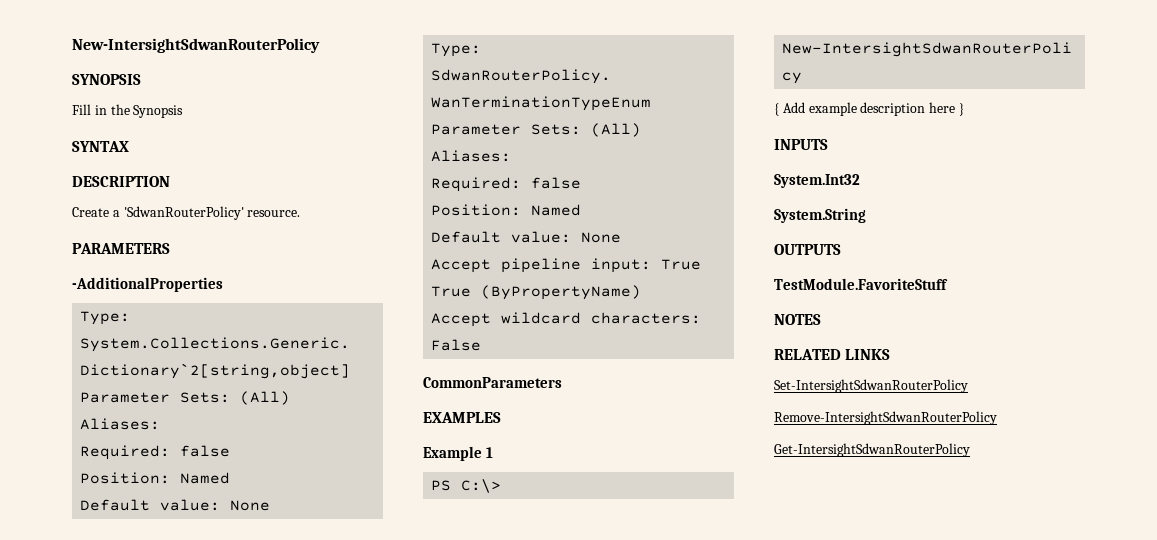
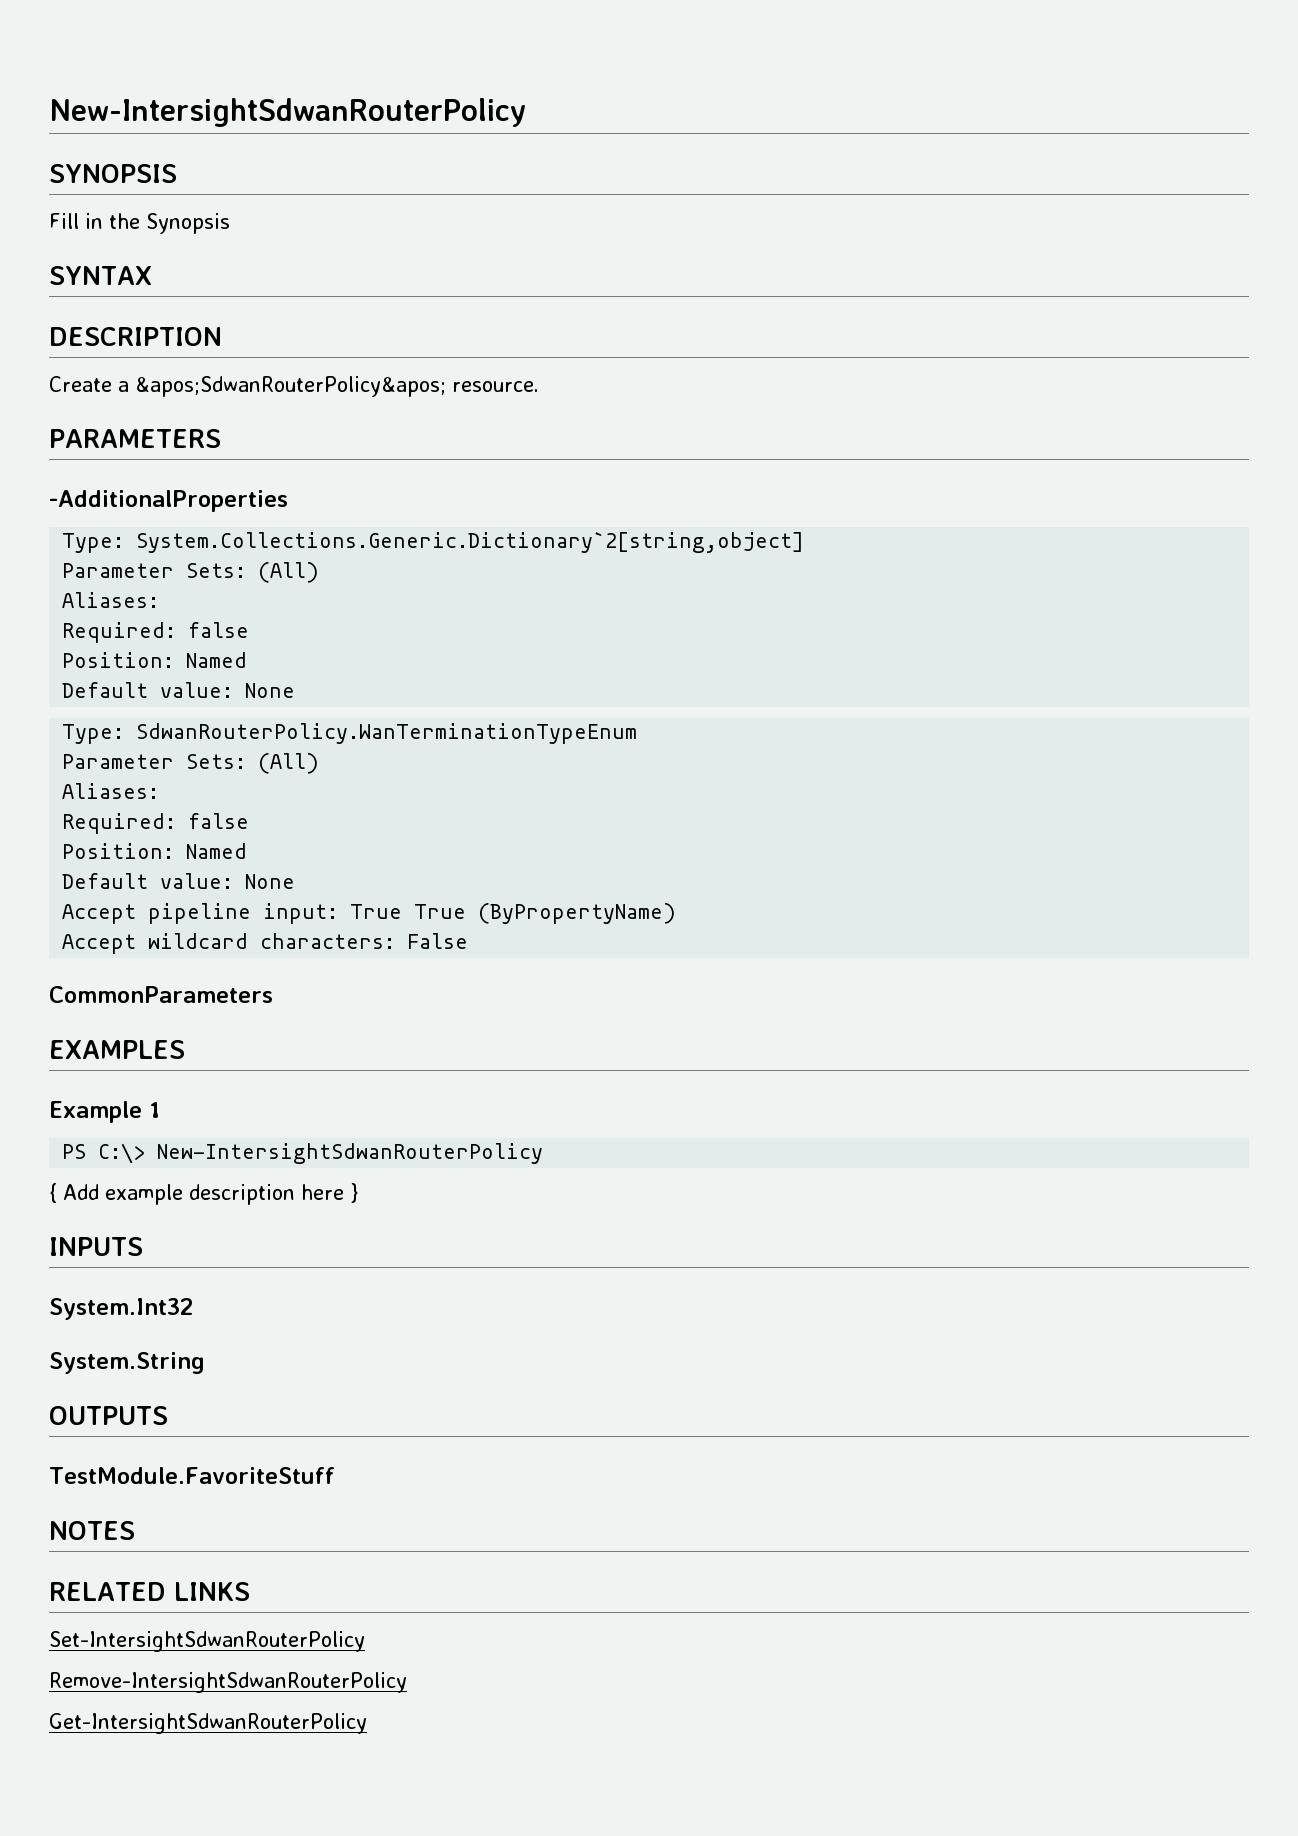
[123,206,244,220] 'SdwanRouterPolicy' -> [135,376,446,397] &apos;SdwanRouterPolicy&apos;

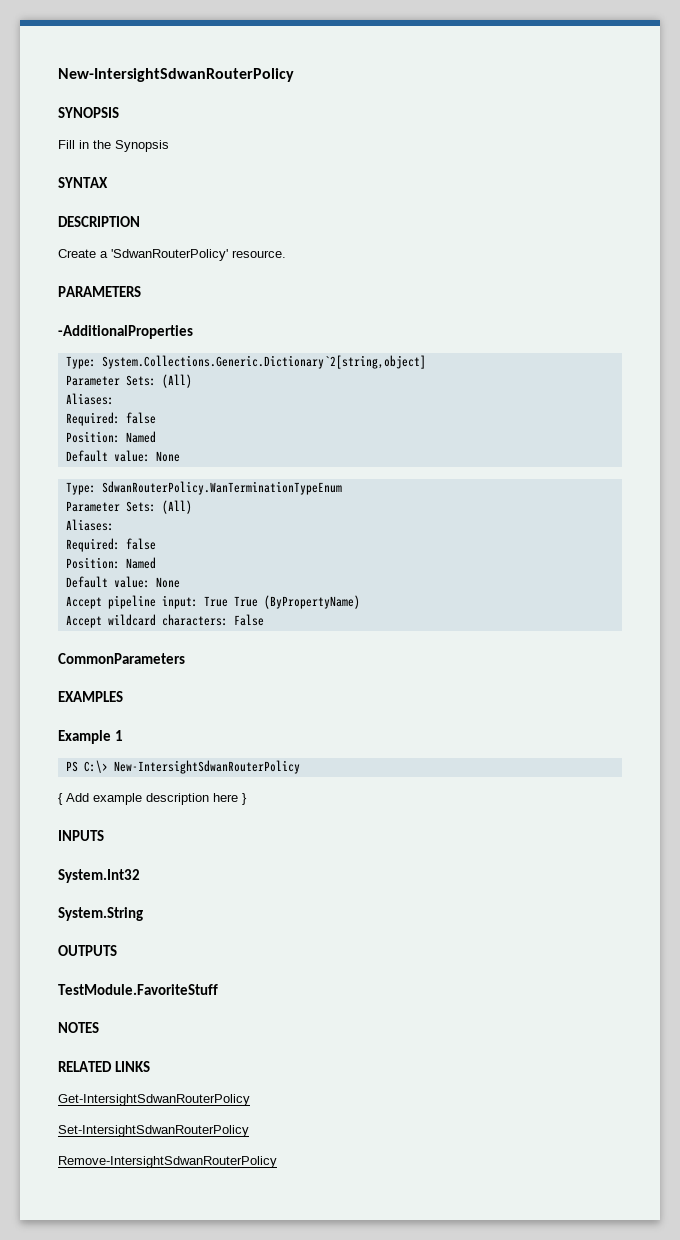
[135,376,446,397] &apos;SdwanRouterPolicy&apos; -> [111,249,228,261] 'SdwanRouterPolicy'
(250, 1591) none -> [58,1094,250,1106] // Get-IntersightSdwanRouterPolicy
[49,1713,367,1734] // Get-IntersightSdwanRouterPolicy -> (277, 1162) none

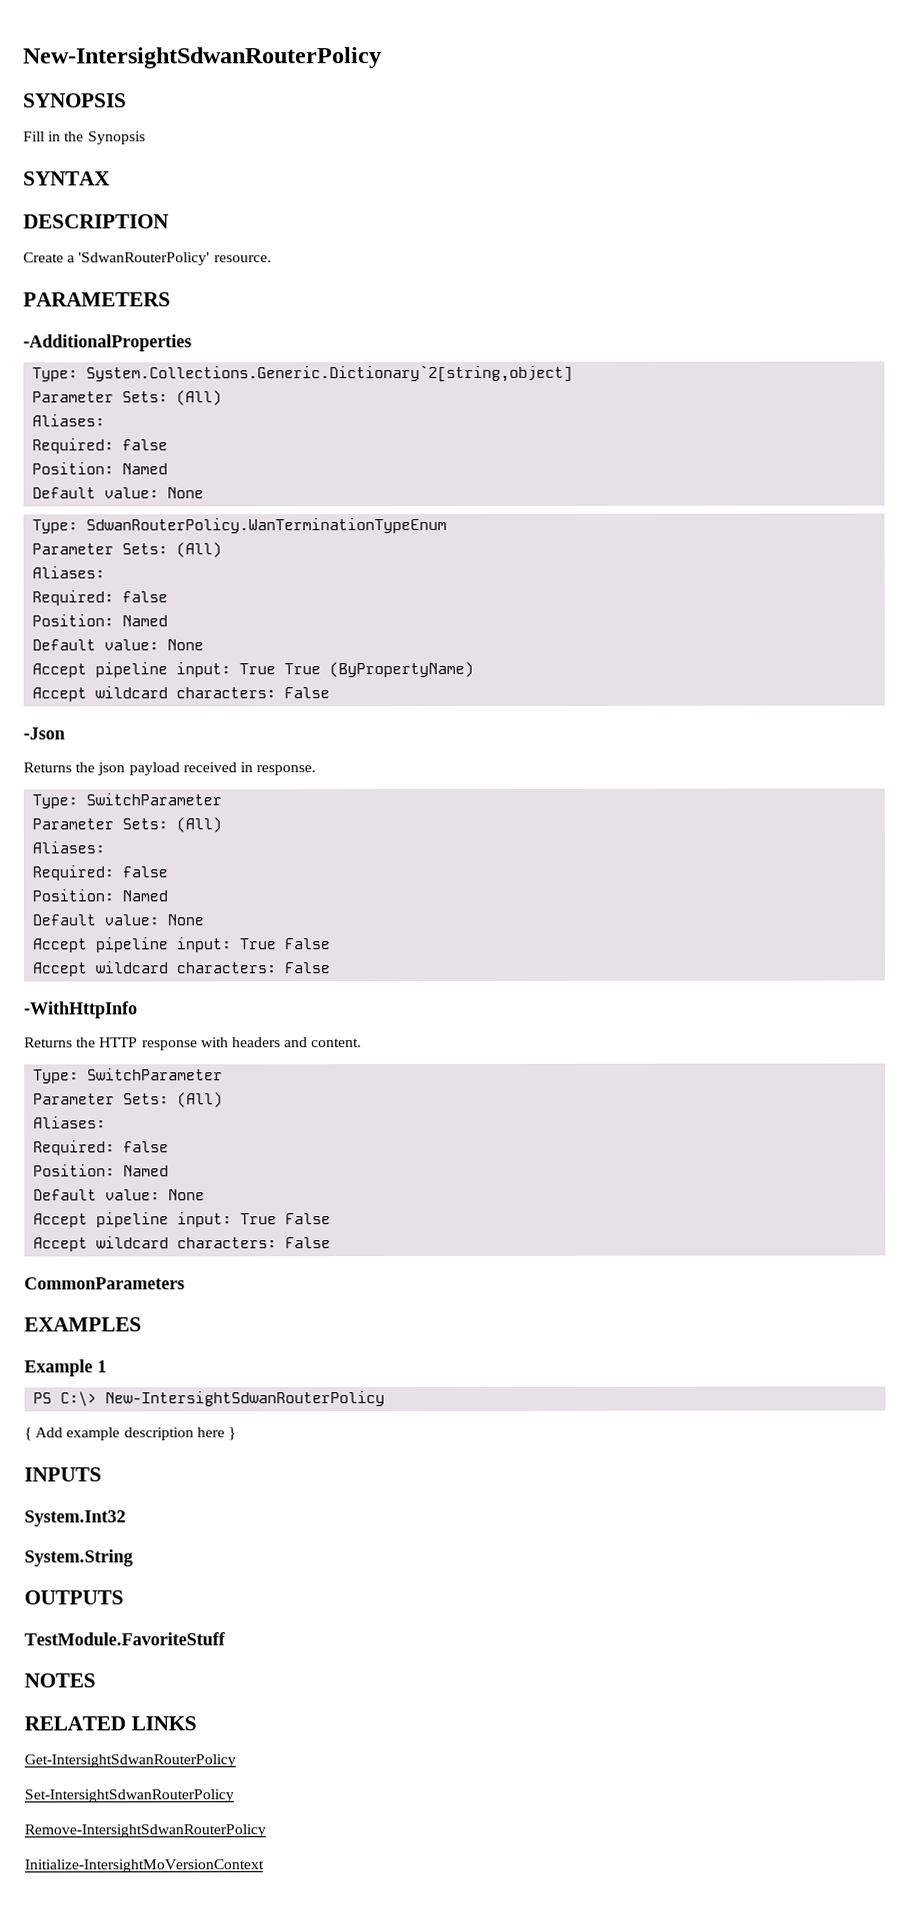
(264, 620) none -> [23,727,65,740] [23,762,317,776] [32,793,223,809] [32,817,223,833] [32,841,106,854] [32,865,169,881] [32,889,169,902] [32,914,205,926] [32,937,331,953] [33,961,332,977] [24,1001,138,1019] [24,1037,363,1051] [33,1068,224,1084] [33,1092,224,1108] [33,1116,107,1129] [33,1140,170,1156] [33,1164,170,1177] [33,1189,206,1201] [33,1212,332,1228] [33,1236,332,1252] // -Json // Returns the json payload received in response. // Type: SwitchParameter // Parameter Sets: (All) // Aliases: // Required: false // Position: Named // Default value: None // Accept pipeline input: True False // Accept wildcard characters: False // -WithHttpInfo // Returns the HTTP response with headers and content. // Type: SwitchParameter // Parameter Sets: (All) // Aliases: // Required: false // Position: Named // Default value: None // Accept pipeline input: True False // Accept wildcard characters: False
(277, 1162) none -> [24,1859,264,1873] // Initialize-IntersightMoVersionContext

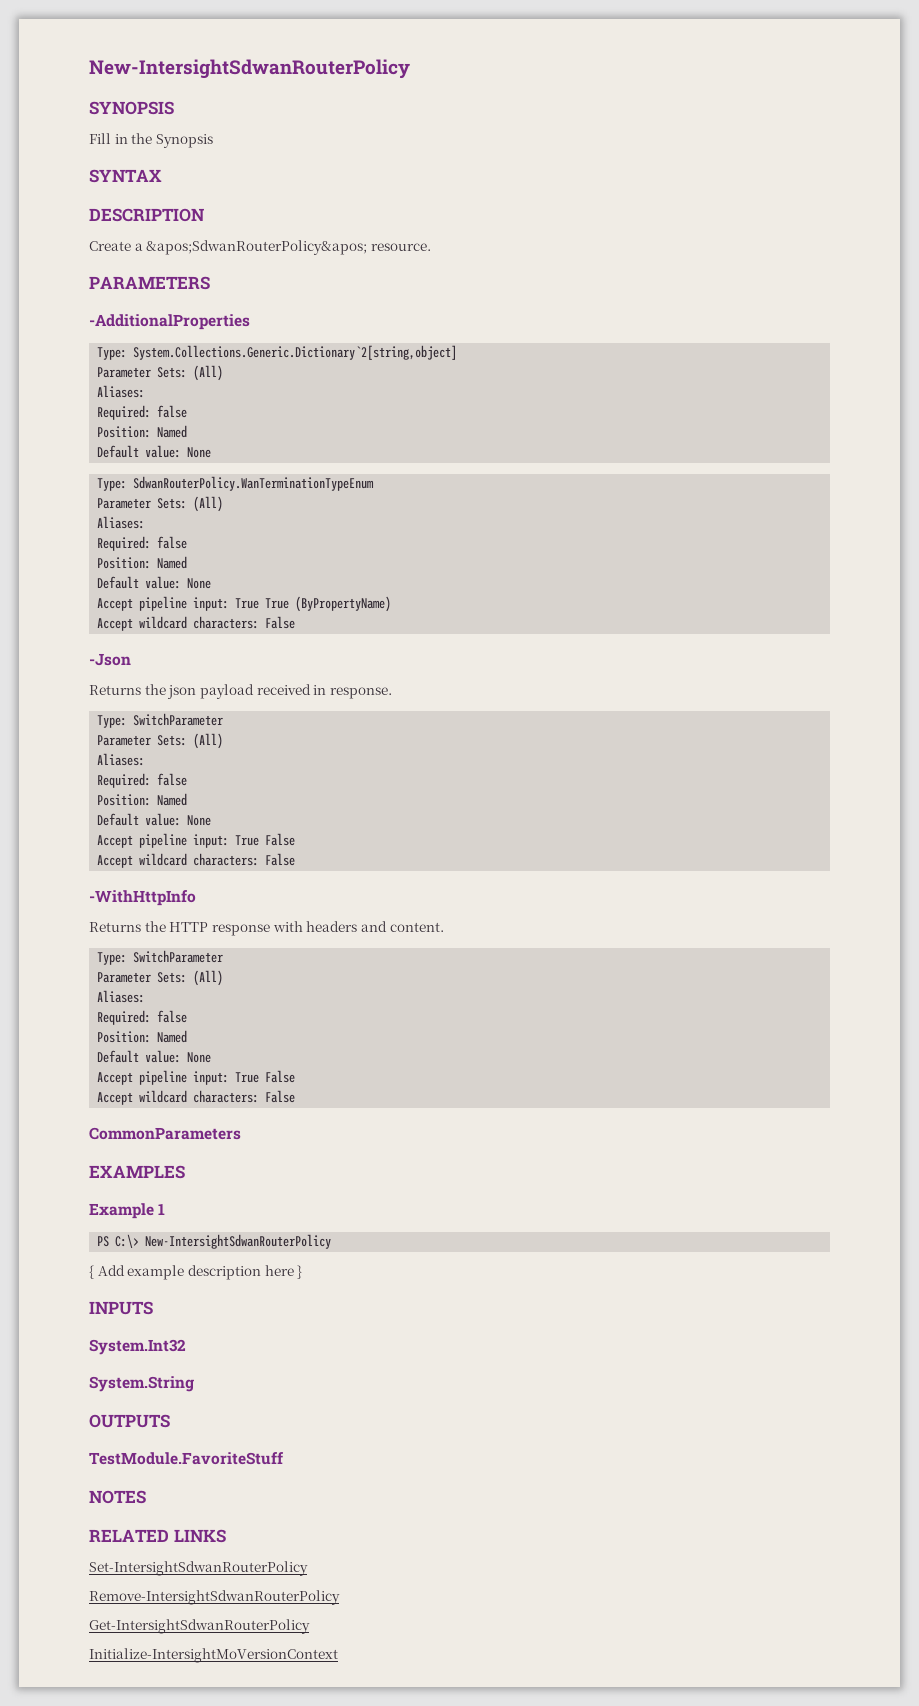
[78,252,211,266] 'SdwanRouterPolicy' -> [146,240,368,255] &apos;SdwanRouterPolicy&apos;
[24,1754,236,1768] // Get-IntersightSdwanRouterPolicy -> (226, 1536) none
(266, 1831) none -> [89,1619,310,1634] // Get-IntersightSdwanRouterPolicy

